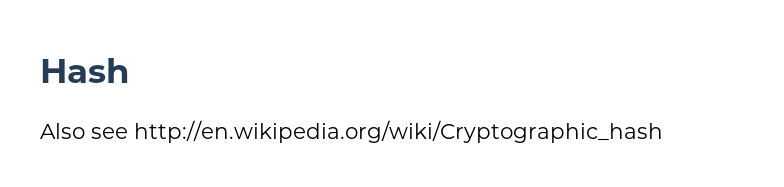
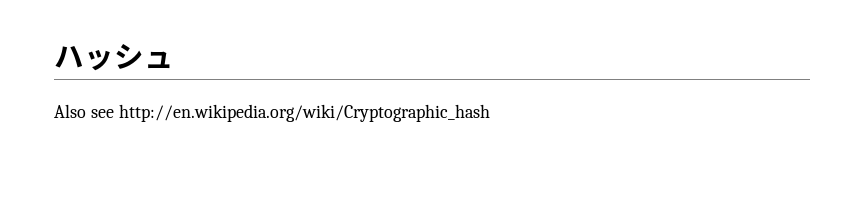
[40,58,130,83] Hash -> [54,44,174,71] ハッシュ

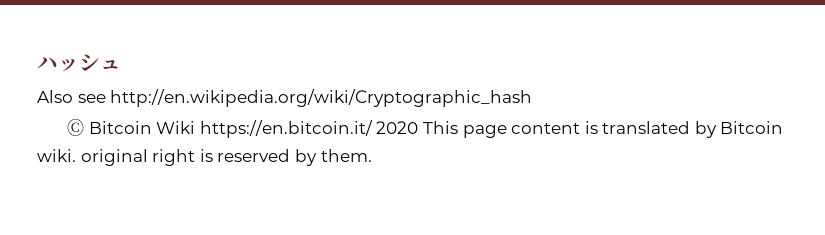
(490, 113) none -> [66,119,784,138] [37,149,372,166] // Ⓒ Bitcoin Wiki https://en.bitcoin.it/ 2020 This page content is translated by Bitcoin wiki. original right is reserved by them.

